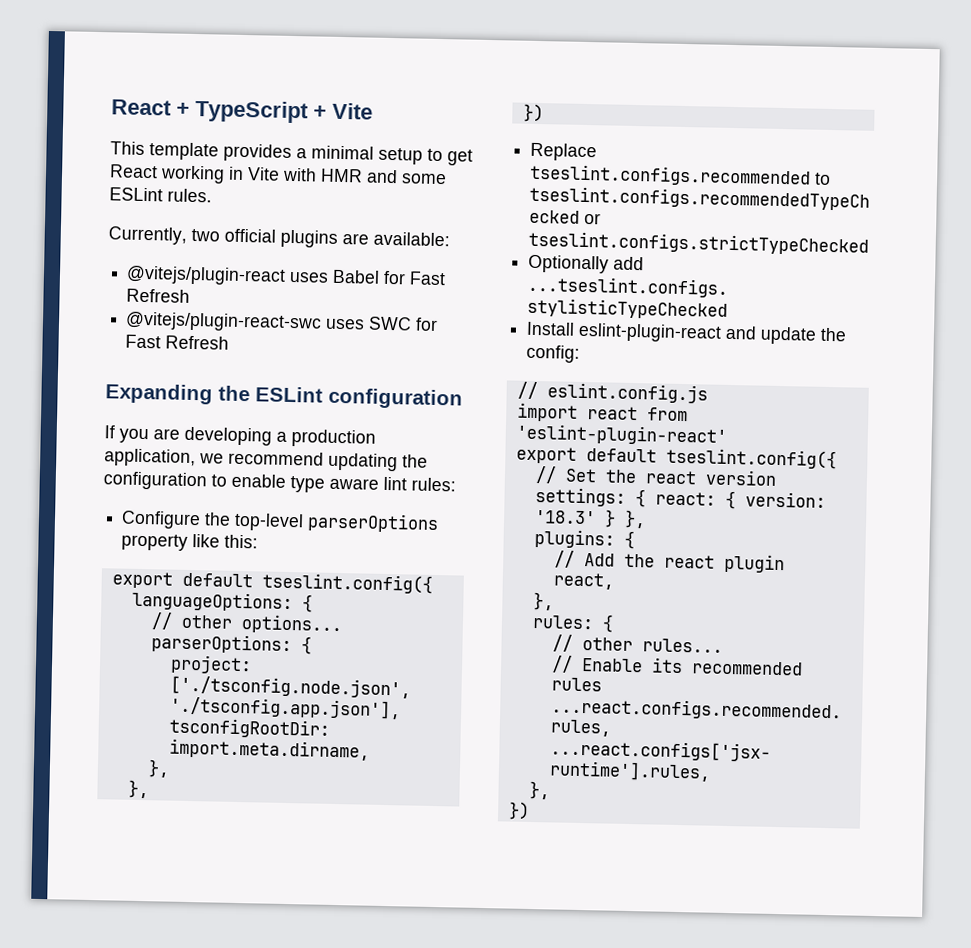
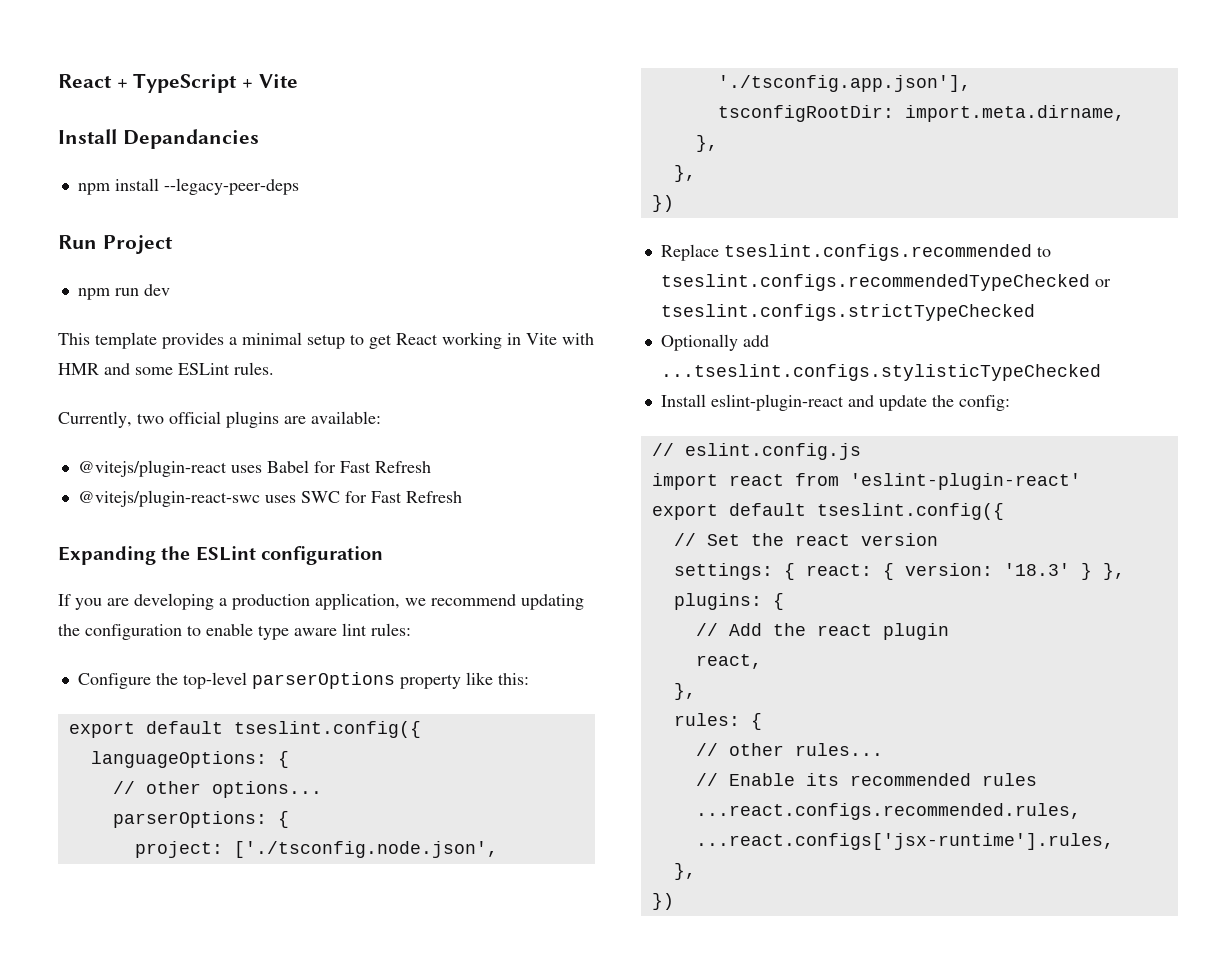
(373, 111) none -> [58,129,259,149] [77,178,299,195] [58,235,173,254] [77,284,170,300] // Install Depandancies // npm install --legacy-peer-deps // Run Project // npm run dev

